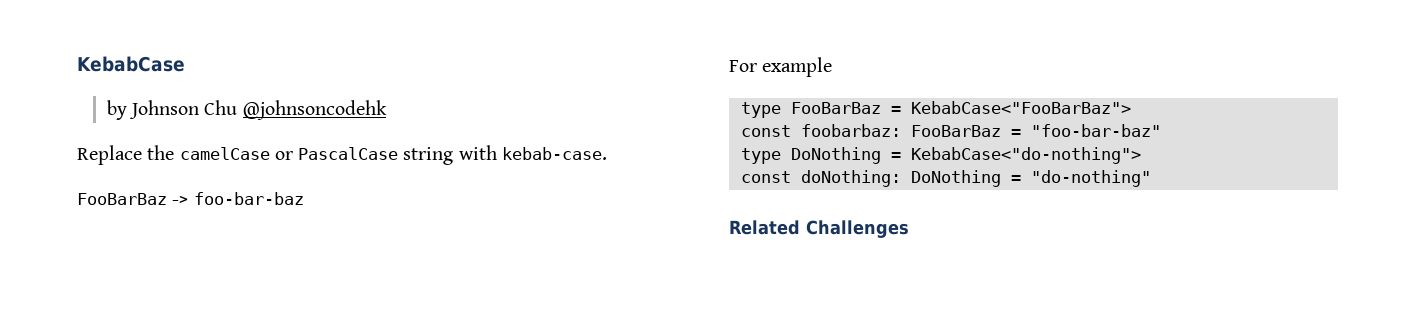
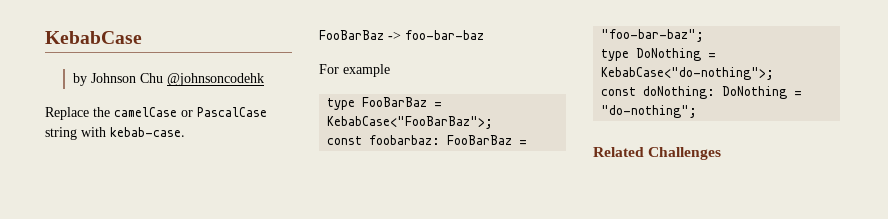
[910,101,1131,114] KebabCase<"FooBarBaz"> -> [327,116,494,129] KebabCase<"FooBarBaz">;
[1030,124,1161,137] "foo-bar-baz" -> [601,29,705,42] "foo-bar-baz";
[910,147,1141,164] KebabCase<"do-nothing"> -> [601,67,775,80] KebabCase<"do-nothing">;
[1030,170,1151,187] "do-nothing" -> [601,105,698,118] "do-nothing";

